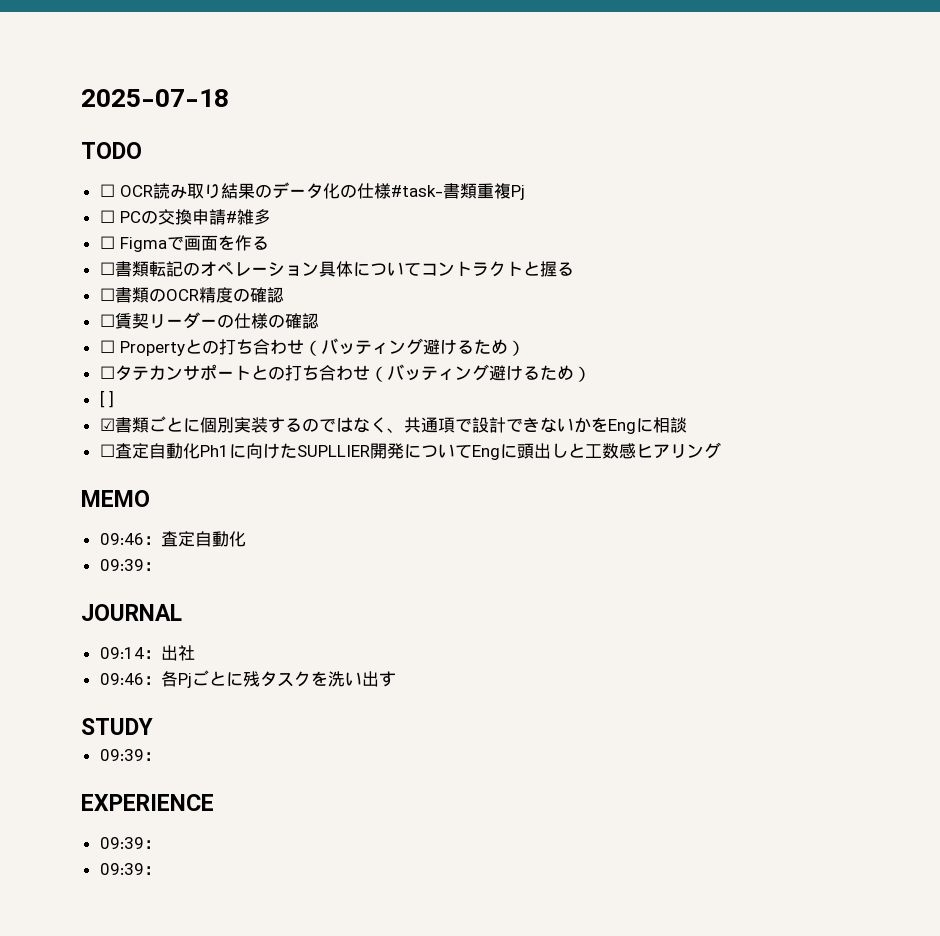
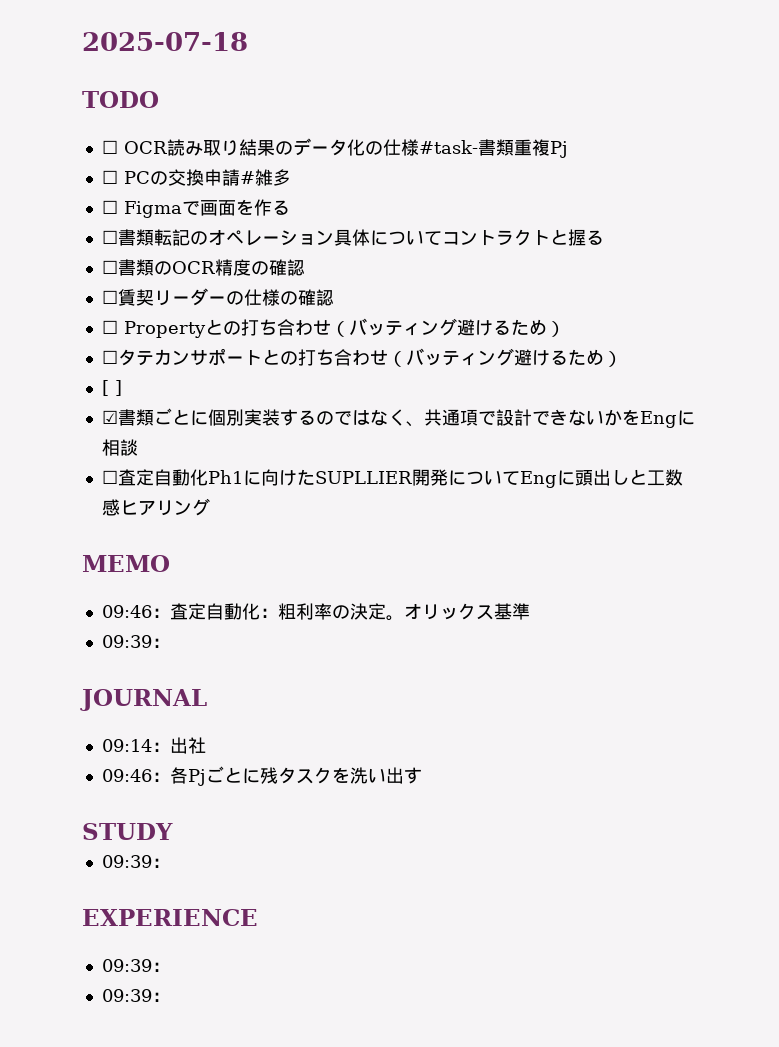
(246, 539) none -> [259,603,530,621] ：粗利率の決定。オリックス基準

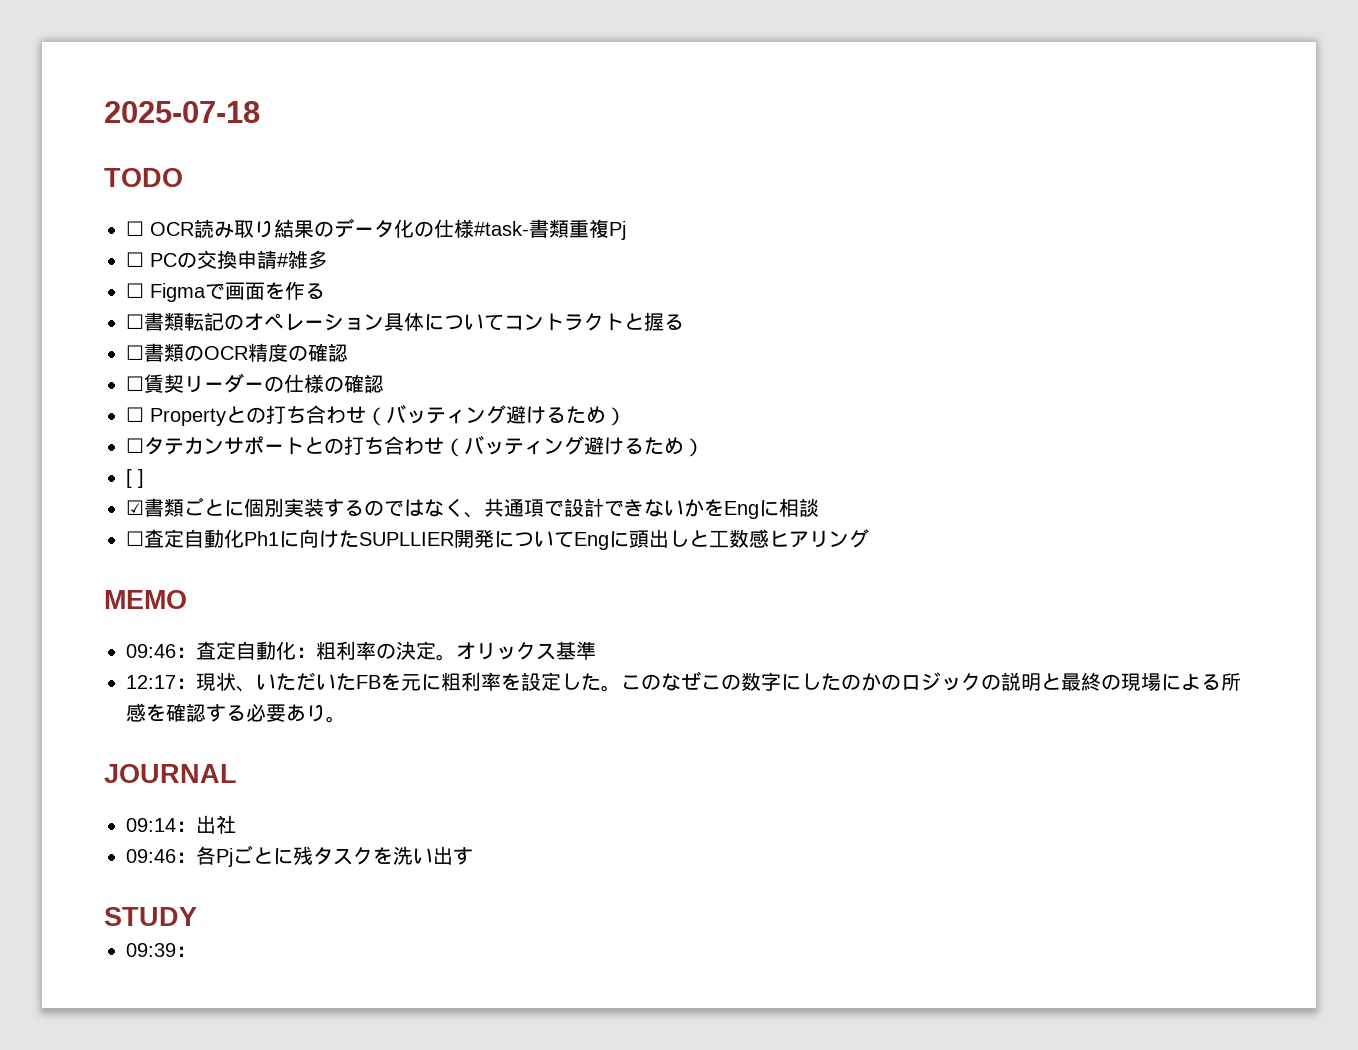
[101,635,170,648] 09:39： -> [126,671,1241,692] [126,703,346,723] 12:17：現状、いただいたFBを元に粗利率を設定した。このなぜこの数字にしたのかのロジックの説明と最終の現場による所感を確認する必要あり。
[82,909,258,926] [101,959,170,972] [101,989,170,1002] // EXPERIENCE // 09:39： // 09:39： -> (196, 951) none

